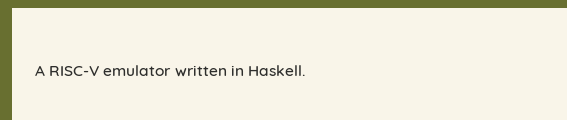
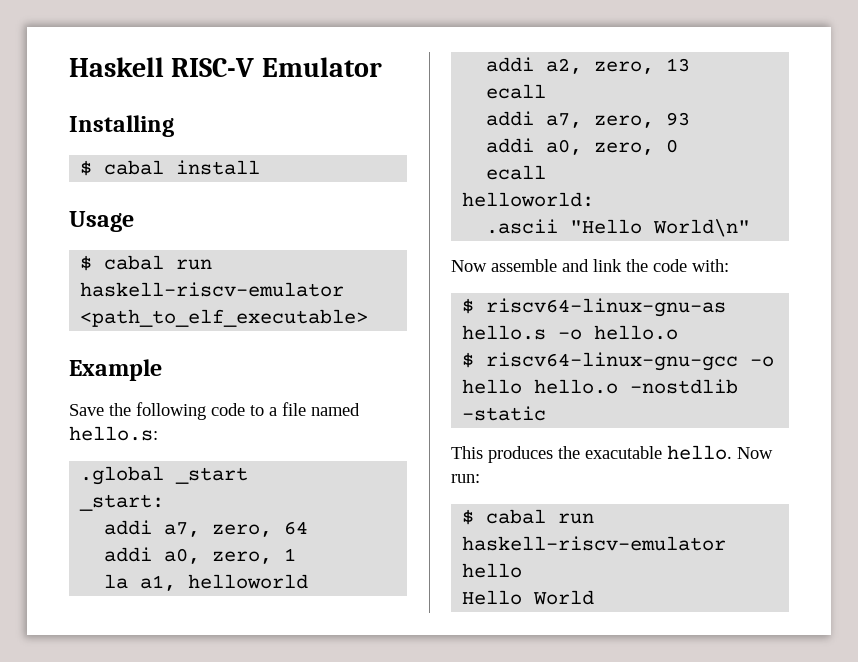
[35,65,305,77] A RISC-V emulator written in Haskell. -> [69,57,382,77] [69,115,174,137] [80,160,261,176] [69,211,134,232] [80,255,213,271] [80,282,345,297] [80,309,369,327] [69,359,162,381] [69,402,360,420] [69,426,158,441] [80,466,249,485] [79,494,165,511] [104,520,309,537] [104,547,297,564] [104,574,309,591] [486,57,691,74] [486,84,547,99] [486,111,691,128] [486,138,679,155] [486,165,547,180] [462,192,595,207] [486,219,751,237] [451,259,729,272] [462,298,727,317] [462,325,679,340] [462,352,775,371] [462,379,739,394] [462,406,547,421] [451,445,773,463] [451,474,480,483] [462,509,595,525] [462,536,727,551] [462,563,523,578] [462,590,595,605] Haskell RISC-V Emulator // Installing // $ cabal install // Usage // $ cabal run haskell-riscv-emulator <path_to_elf_executable> // Example // Save the following code to a file named hello.s: // .global _start // _start: // addi a7, zero, 64 // addi a0, zero, 1 // la a1, helloworld // addi a2, zero, 13 // ecall // addi a7, zero, 93 // addi a0, zero, 0 // ecall // helloworld: // .ascii "Hello World\n" // Now assemble and link the code with: // $ riscv64-linux-gnu-as hello.s -o hello.o // $ riscv64-linux-gnu-gcc -o hello hello.o -nostdlib -static // This produces the exacutable hello. Now run: // $ cabal run haskell-riscv-emulator hello // Hello World

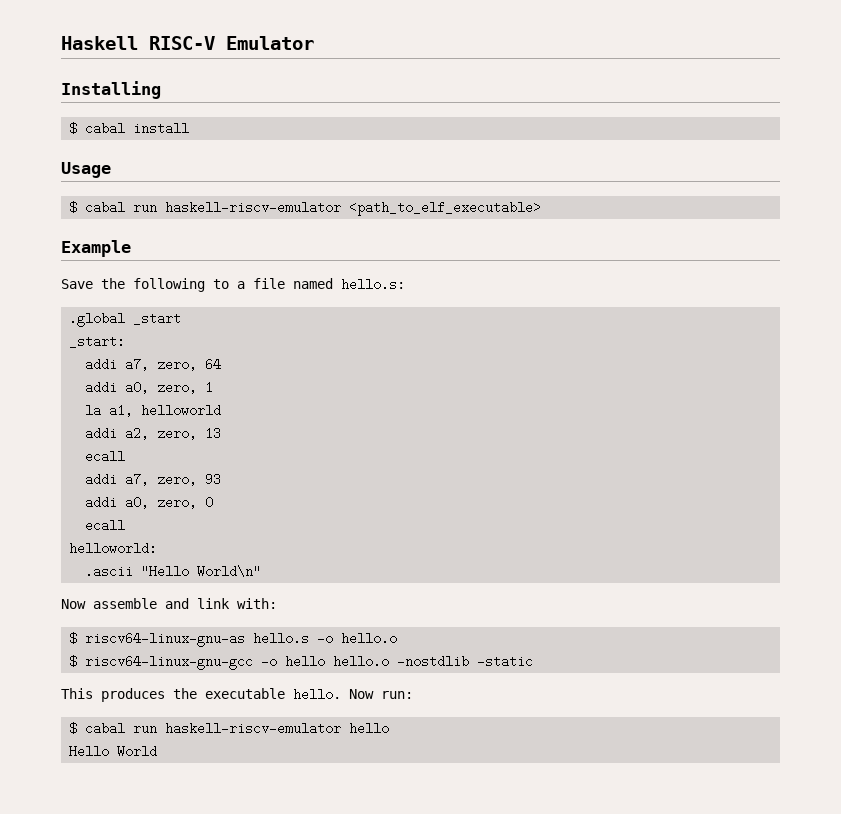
[211,403,245,416] code -> (205, 285) none
[626,259,687,272] the code -> (230, 603) none
[585,446,662,459] exacutable -> [205,688,285,699] executable

